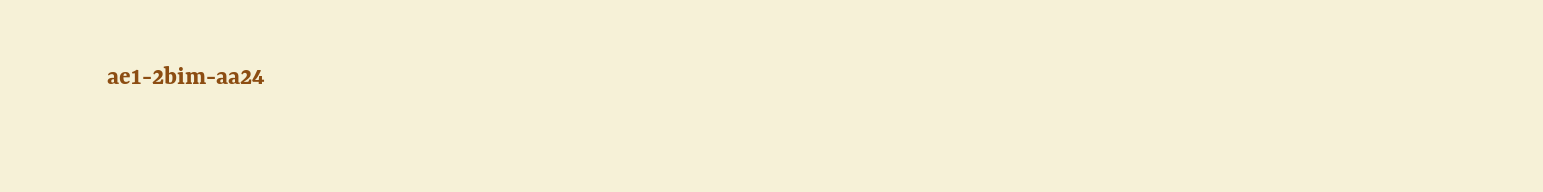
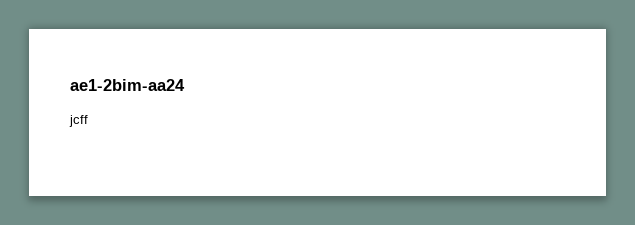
(265, 75) none -> [69,115,88,127] // jcff

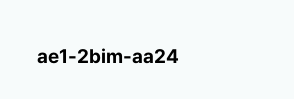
[69,115,88,127] // jcff -> (179, 56) none

